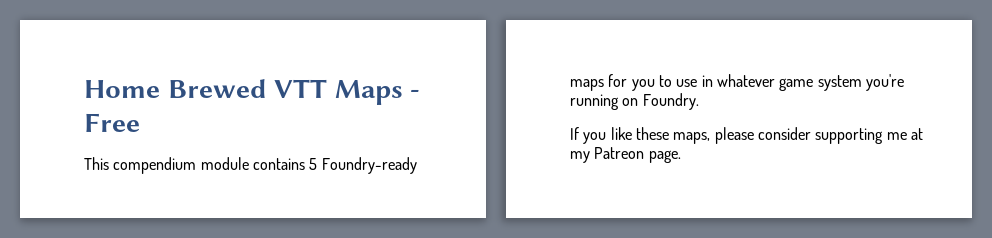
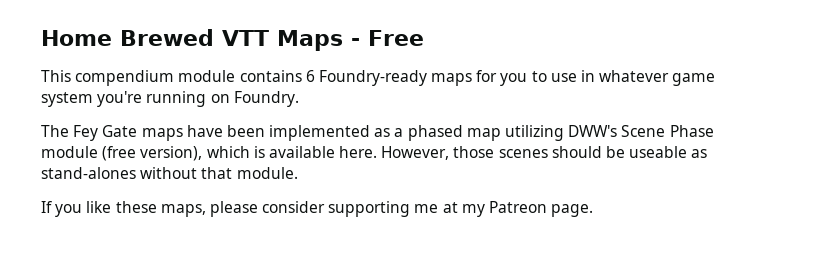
[309,158,318,170] 5 -> [305,70,315,82] 6
(699, 101) none -> [41,125,714,141] [41,146,708,161] [41,167,298,179] // The Fey Gate maps have been implemented as a phased map utilizing DWW's Scene Phase module (free version), which is available here. However, those scenes should be useable as stand-alones without that module.

